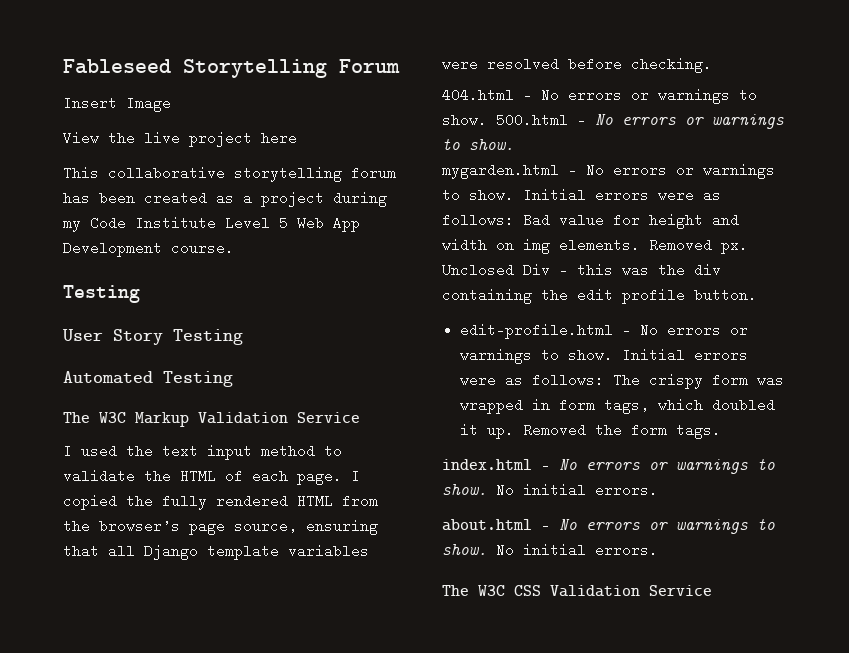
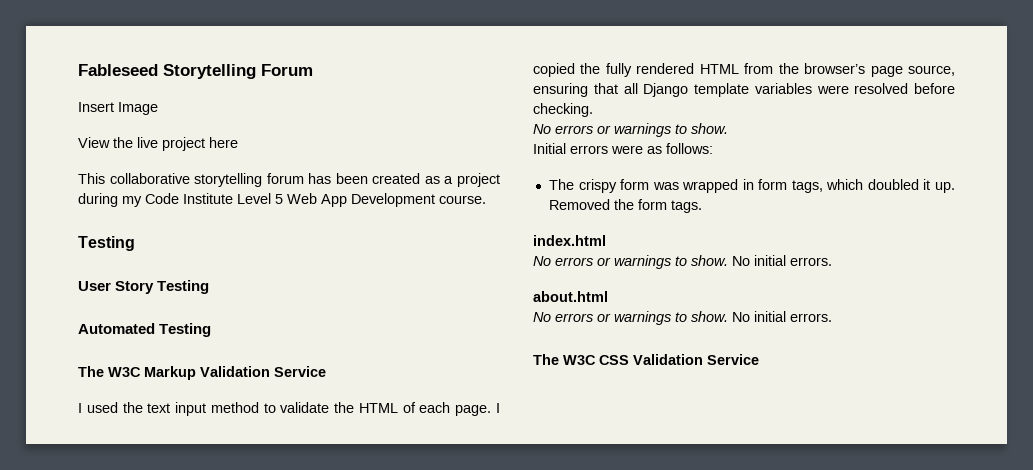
[442,88,757,104] [442,113,586,127] 404.html - No errors or warnings to show. 500.html - -> (593, 110) none
[442,163,775,179] [442,188,721,202] [442,213,739,229] [442,238,748,254] [442,263,721,277] [442,288,757,304] [460,323,749,339] [460,348,749,364] [460,373,605,387] mygarden.html - No errors or warnings to show. Initial errors were as follows: Bad value for height and width on img elements. Removed px. Unclosed Div - this was the div containing the edit profile button. // edit-profile.html - No errors or warnings to show. Initial errors were as follows: -> [533,143,713,154] Initial errors were as follows: //
[541,458,550,472] - -> (606, 240) //
[541,518,550,532] - -> (608, 296) //

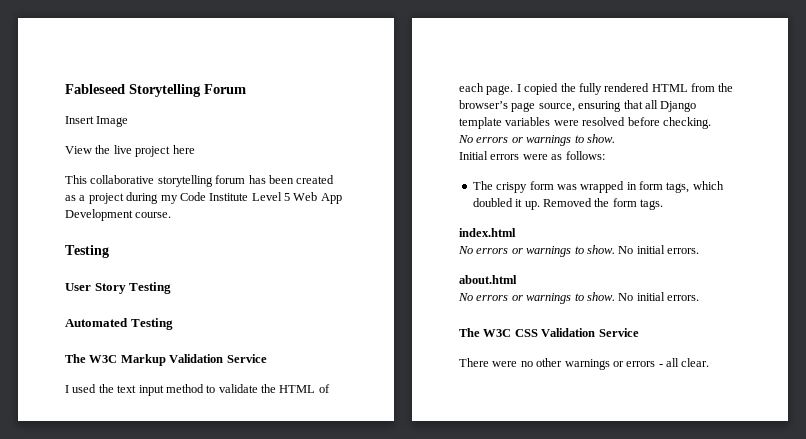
(759, 359) none -> [459,358,710,370] // There were no other warnings or errors - all clear.

